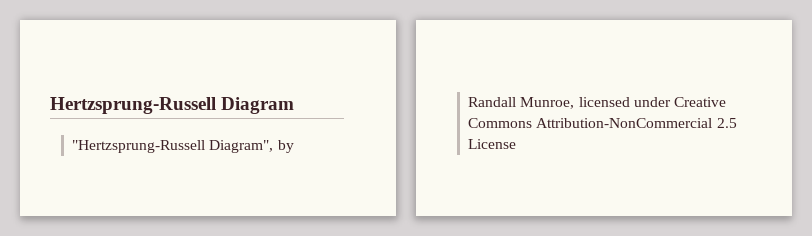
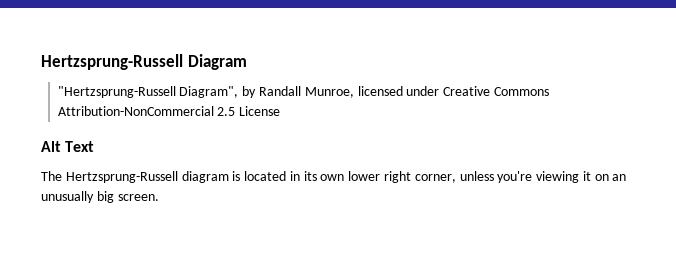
(517, 144) none -> [41,141,95,152] [41,171,627,183] [41,191,159,203] // Alt Text // The Hertzsprung-Russell diagram is located in its own lower right corner, unless you're viewing it on an unusually big screen.

